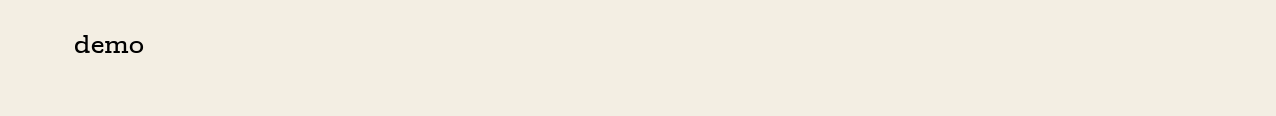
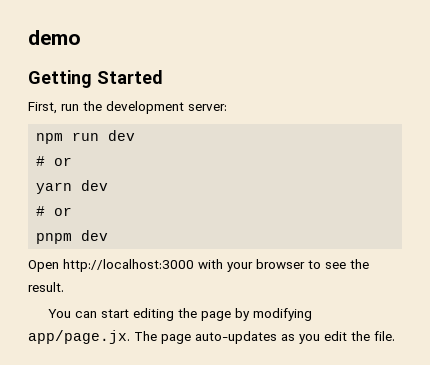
(144, 44) none -> [28,70,163,88] [28,101,227,114] [36,130,136,144] [36,156,73,166] [36,180,109,194] [36,206,73,216] [36,230,109,244] [28,259,369,272] [28,282,64,292] [48,308,313,321] [28,330,395,344] // Getting Started // First, run the development server: // npm run dev // # or // yarn dev // # or // pnpm dev // Open http://localhost:3000 with your browser to see the result. // You can start editing the page by modifying app/page.jx. The page auto-updates as you edit the file.

